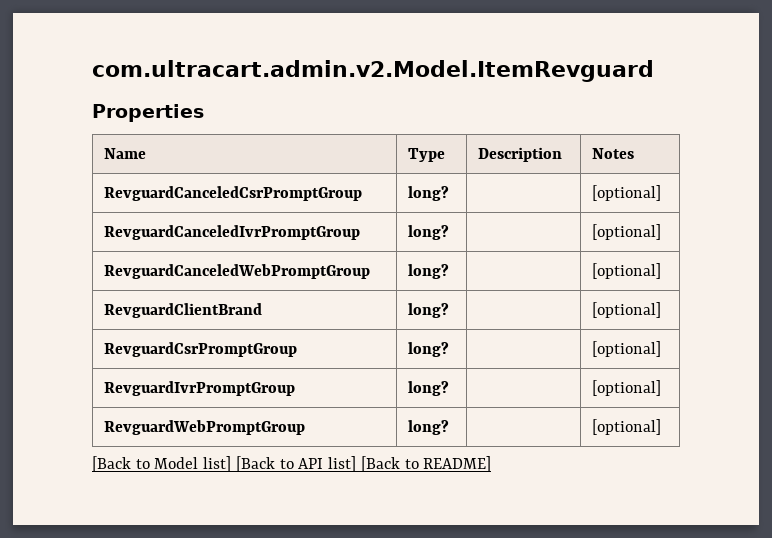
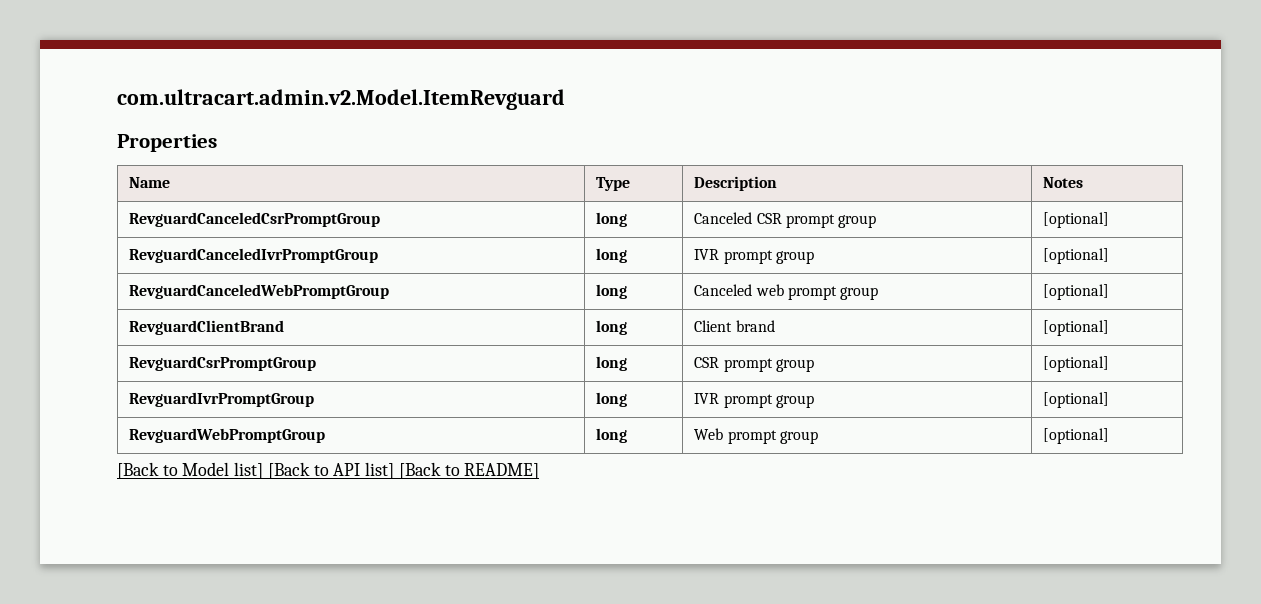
[408,186,450,201] [592,185,662,201] [104,225,361,240] [408,225,450,240] [592,224,662,240] [104,264,371,279] [408,264,450,279] long? | | [optional] // RevguardCanceledIvrPromptGroup | long? | | [optional] // RevguardCanceledWebPromptGroup | long? | -> [596,212,628,227] [694,212,877,228] [1043,212,1110,228] [129,248,379,263] [596,248,628,263] [694,249,815,264] [1043,248,1110,264] [129,284,390,299] [596,284,628,299] [694,284,879,300] long | Canceled CSR prompt group | [optional] // RevguardCanceledIvrPromptGroup | long | IVR prompt group | [optional] // RevguardCanceledWebPromptGroup | long | Canceled web prompt group
[408,303,450,318] long? | -> [596,320,628,335] [694,320,775,332] long | Client brand
[408,342,450,357] [592,341,662,357] [104,381,296,396] [408,381,450,396] [592,380,662,396] [104,420,306,435] [408,420,450,435] long? | | [optional] // RevguardIvrPromptGroup | long? | | [optional] // RevguardWebPromptGroup | long? | -> [596,356,628,371] [694,357,815,372] [1043,356,1110,372] [129,392,315,407] [596,392,628,407] [694,393,815,408] [1043,392,1110,408] [129,428,326,443] [596,428,628,443] [694,428,819,444] long | CSR prompt group | [optional] // RevguardIvrPromptGroup | long | IVR prompt group | [optional] // RevguardWebPromptGroup | long | Web prompt group

